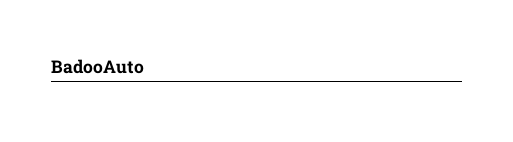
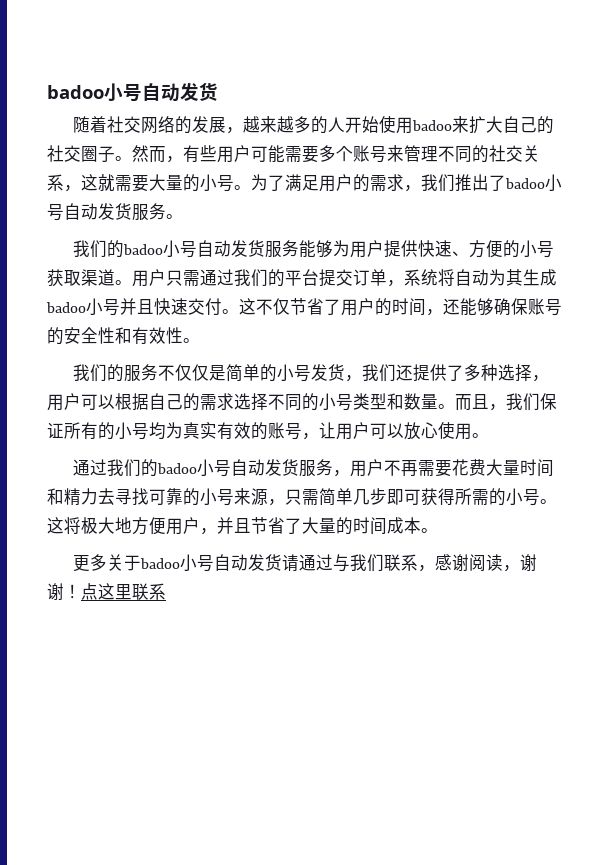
[51,59,144,74] BadooAuto -> [47,82,218,102] [72,116,554,134] [47,145,540,163] [47,174,562,192] [47,203,183,221] [72,240,554,258] [47,269,557,287] [46,298,562,316] [47,327,200,345] [72,364,549,382] [47,393,557,411] [47,422,489,440] [72,459,554,477] [47,488,557,506] [47,517,438,535] [72,554,537,572] [47,583,166,600] badoo小号自动发货 // 随着社交网络的发展，越来越多的人开始使用badoo来扩大自己的社交圈子。然而，有些用户可能需要多个账号来管理不同的社交关系，这就需要大量的小号。为了满足用户的需求，我们推出了badoo小号自动发货服务。 // 我们的badoo小号自动发货服务能够为用户提供快速、方便的小号获取渠道。用户只需通过我们的平台提交订单，系统将自动为其生成badoo小号并且快速交付。这不仅节省了用户的时间，还能够确保账号的安全性和有效性。 // 我们的服务不仅仅是简单的小号发货，我们还提供了多种选择，用户可以根据自己的需求选择不同的小号类型和数量。而且，我们保证所有的小号均为真实有效的账号，让用户可以放心使用。 // 通过我们的badoo小号自动发货服务，用户不再需要花费大量时间和精力去寻找可靠的小号来源，只需简单几步即可获得所需的小号。这将极大地方便用户，并且节省了大量的时间成本。 // 更多关于badoo小号自动发货请通过与我们联系，感谢阅读，谢谢！点这里联系

